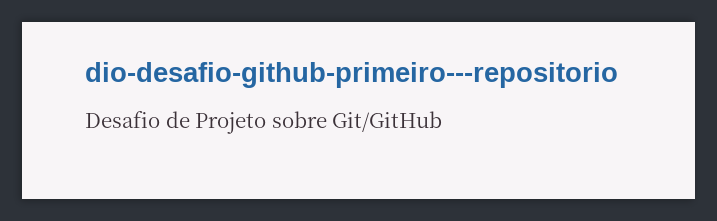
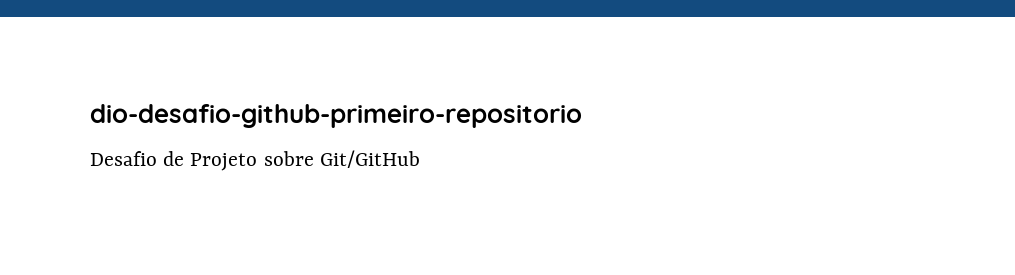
[85,62,618,88] dio-desafio-github-primeiro---repositorio -> [90,104,582,128] dio-desafio-github-primeiro-repositorio

